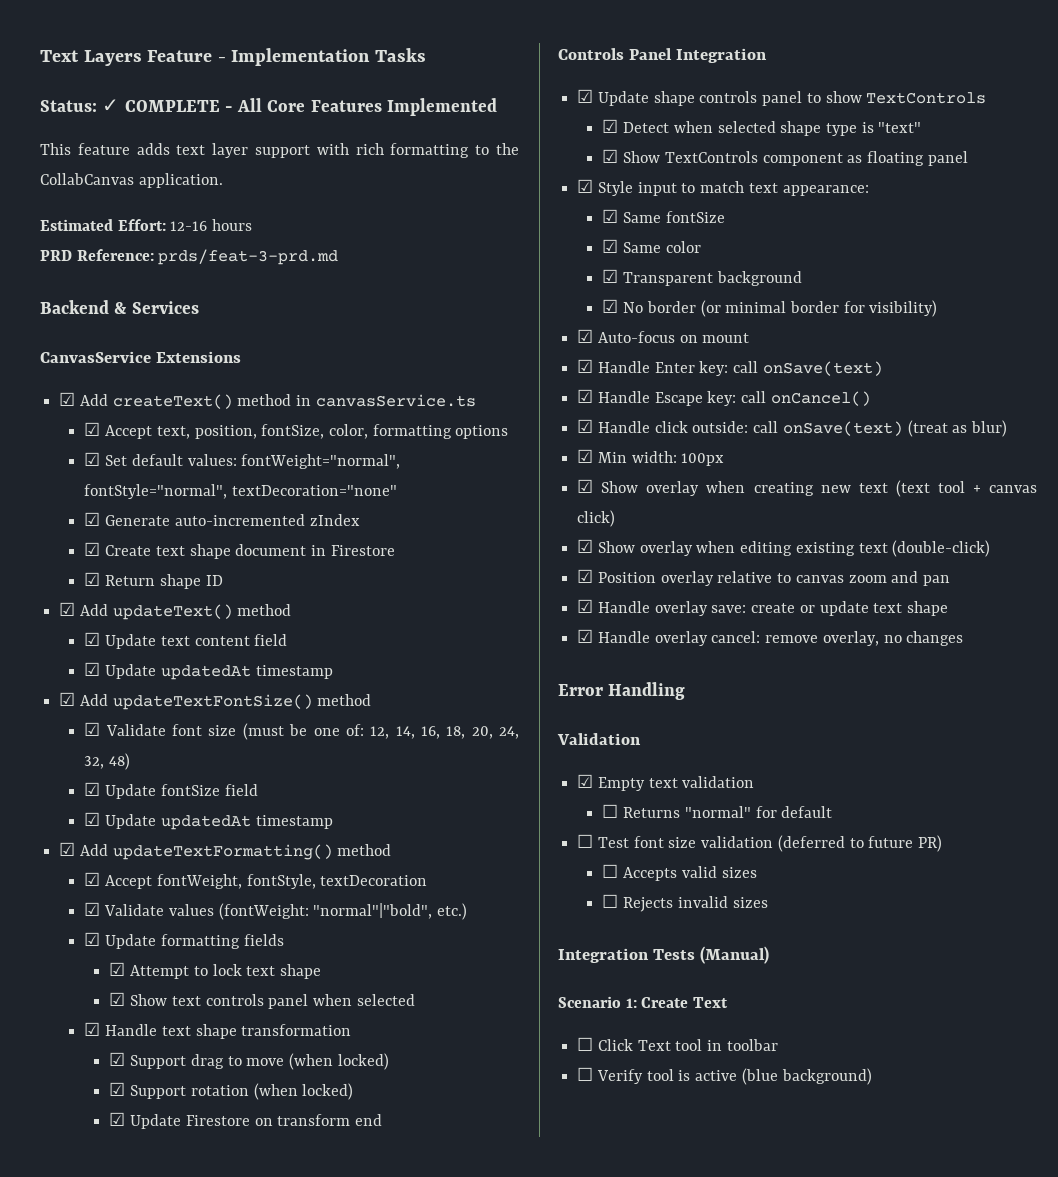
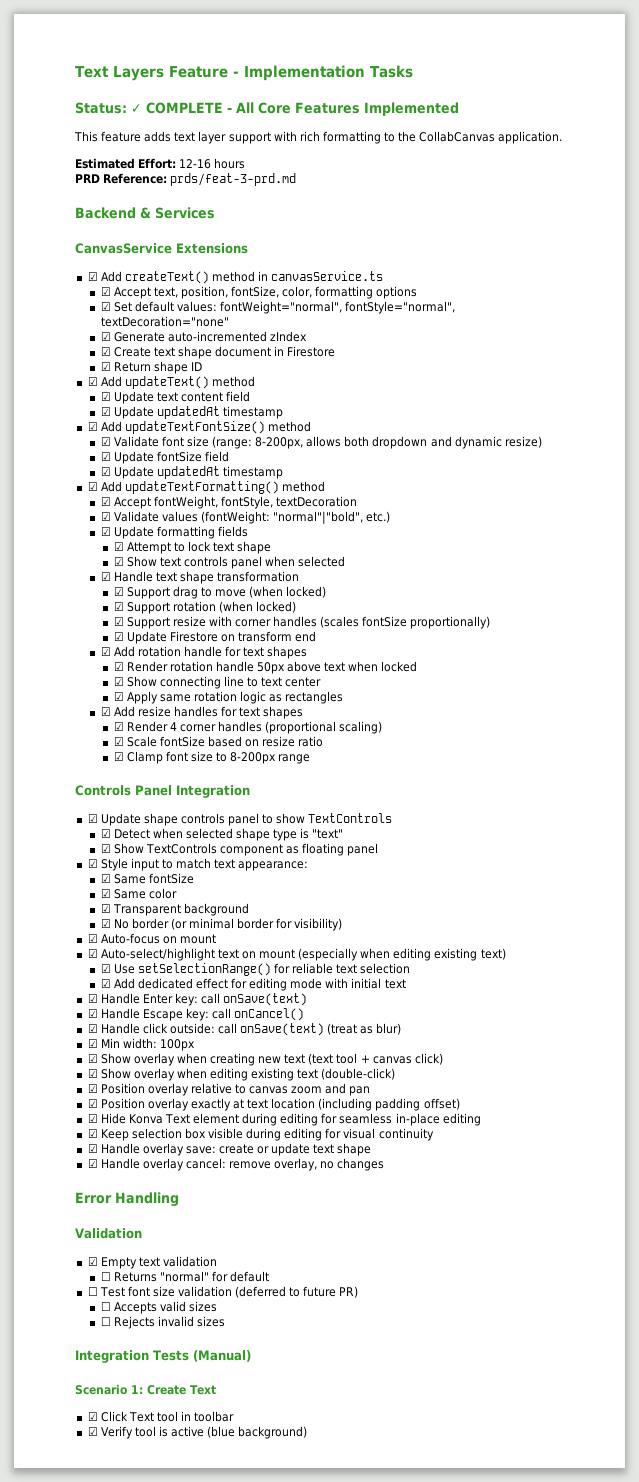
[242,723,519,740] [84,753,131,770] (must be one of: 12, 14, 16, 18, 20, 24, 32, 48) -> [212,436,542,449] (range: 8-200px, allows both dropdown and dynamic resize)
(354, 1091) none -> [113,616,491,629] // ☑ Support resize with corner handles (scales fontSize proportionally)
(383, 1120) none -> [100,646,308,659] [113,661,418,674] [113,676,322,689] [113,691,344,704] [100,706,304,719] [113,721,383,734] [113,736,324,747] [113,751,311,764] // ☑ Add rotation handle for text shapes // ☑ Render rotation handle 50px above text when locked // ☑ Show connecting line to text center // ☑ Apply same rotation logic as rectangles // ☑ Add resize handles for text shapes // ☑ Render 4 corner handles (proportional scaling) // ☑ Scale fontSize based on resize ratio // ☑ Clamp font size to 8-200px range
(750, 338) none -> [87,948,506,961] [100,963,411,976] [100,978,406,991] // ☑ Auto-select/highlight text on mount (especially when editing existing text) // ☑ Use setSelectionRange() for reliable text selection // ☑ Add dedicated effect for editing mode with initial text
(951, 580) none -> [87,1098,460,1111] [87,1113,481,1126] [87,1128,434,1141] // ☑ Position overlay exactly at text location (including padding offset) // ☑ Hide Konva Text element during editing for seamless in-place editing // ☑ Keep selection box visible during editing for visual continuity
[577,1037,594,1051] ☐ -> [87,1412,98,1421] ☑
[577,1067,594,1081] ☐ -> [87,1427,98,1436] ☑

